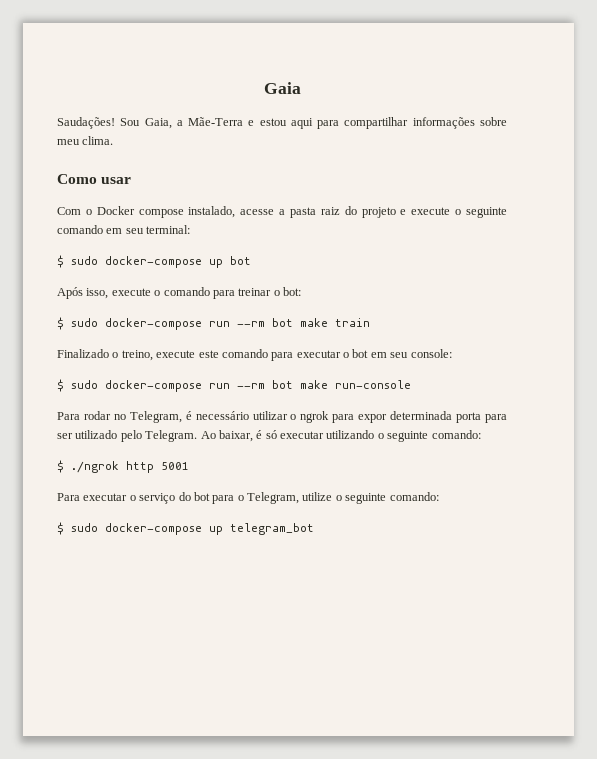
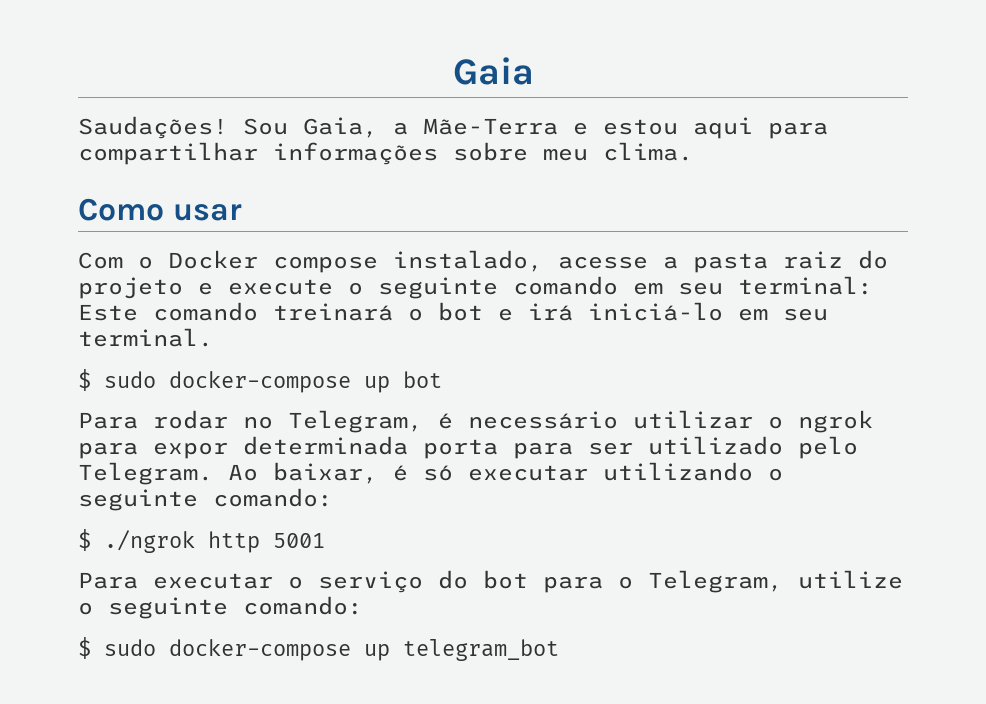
(191, 229) none -> [78,302,828,321] [78,328,213,347] Este comando treinará o bot e irá iniciá-lo em seu terminal.
[57,287,301,299] [57,317,370,330] [57,349,452,361] [57,379,411,392] // Após isso, execute o comando para treinar o bot: // $ sudo docker-compose run --rm bot make train // Finalizado o treino, execute este comando para executar o bot em seu console: // $ sudo docker-compose run --rm bot make run-console -> (442, 379) none

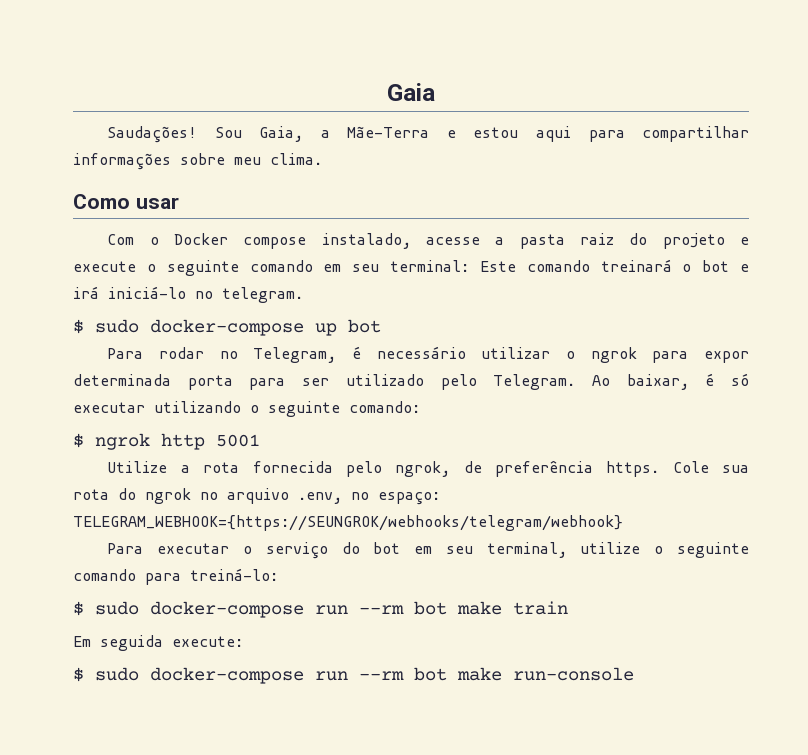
[738,308,828,321] [78,328,213,347] em seu terminal. -> [195,287,303,303] no telegram.
[104,530,195,553] ./ngrok -> [95,433,150,450] ngrok
(325, 540) none -> [107,461,749,477] [73,488,440,505] [73,515,623,531] // Utilize a rota fornecida pelo ngrok, de preferência https. Cole sua rota do ngrok no arquivo .env, no espaço: TELEGRAM_WEBHOOK={https://SEUNGROK/webhooks/telegram/webhook}
[543,570,903,593] [78,596,363,619] [78,637,559,661] para o Telegram, utilize o seguinte comando: // $ sudo docker-compose up telegram_bot -> [414,542,749,558] [73,568,278,585] [73,601,568,618] [73,635,243,651] [73,667,634,684] em seu terminal, utilize o seguinte comando para treiná-lo: // $ sudo docker-compose run --rm bot make train // Em seguida execute: // $ sudo docker-compose run --rm bot make run-console

